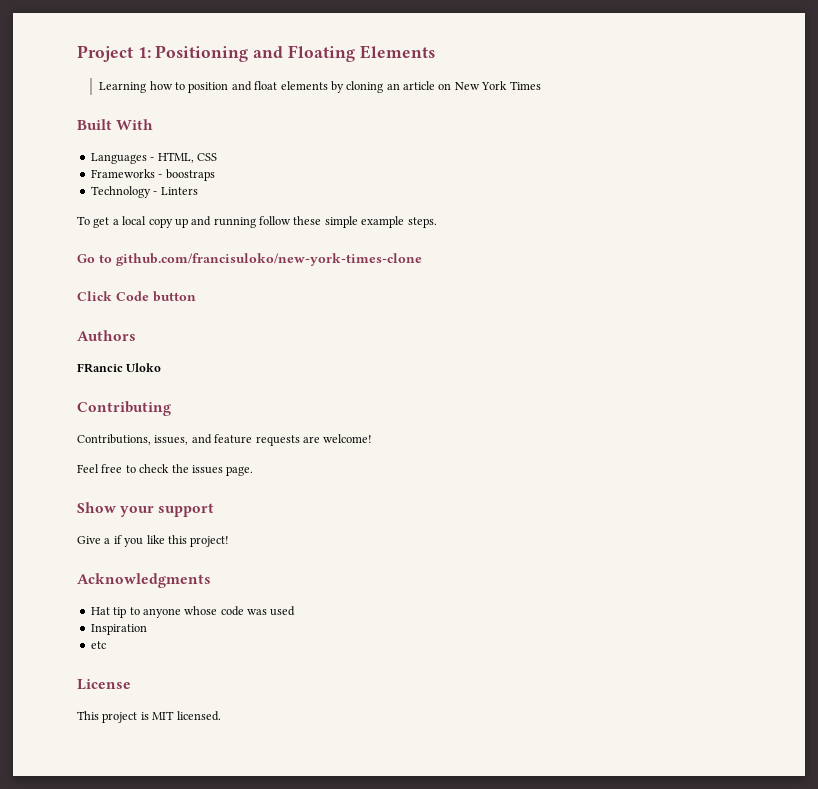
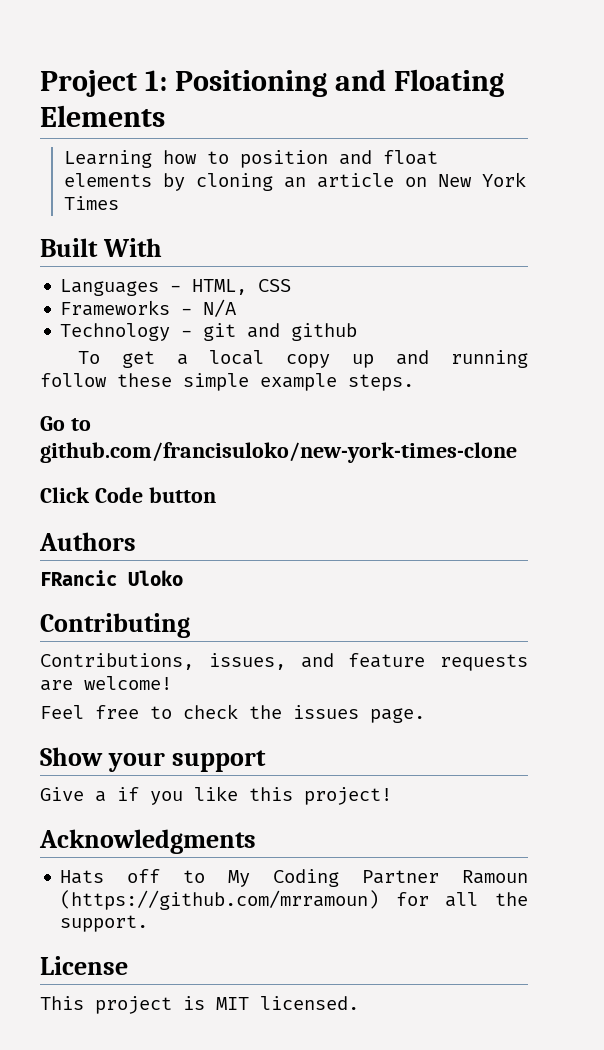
[165,169,215,181] boostraps -> [203,299,237,317] N/A
[160,187,198,195] Linters -> [203,323,358,341] git and github
[90,606,296,618] [90,624,147,635] [90,641,106,649] Hat tip to anyone whose code was used // Inspiration // etc -> [60,869,528,887] [60,890,528,910] [60,915,149,932] Hats off to My Coding Partner Ramoun (https://github.com/mrramoun) for all the support.

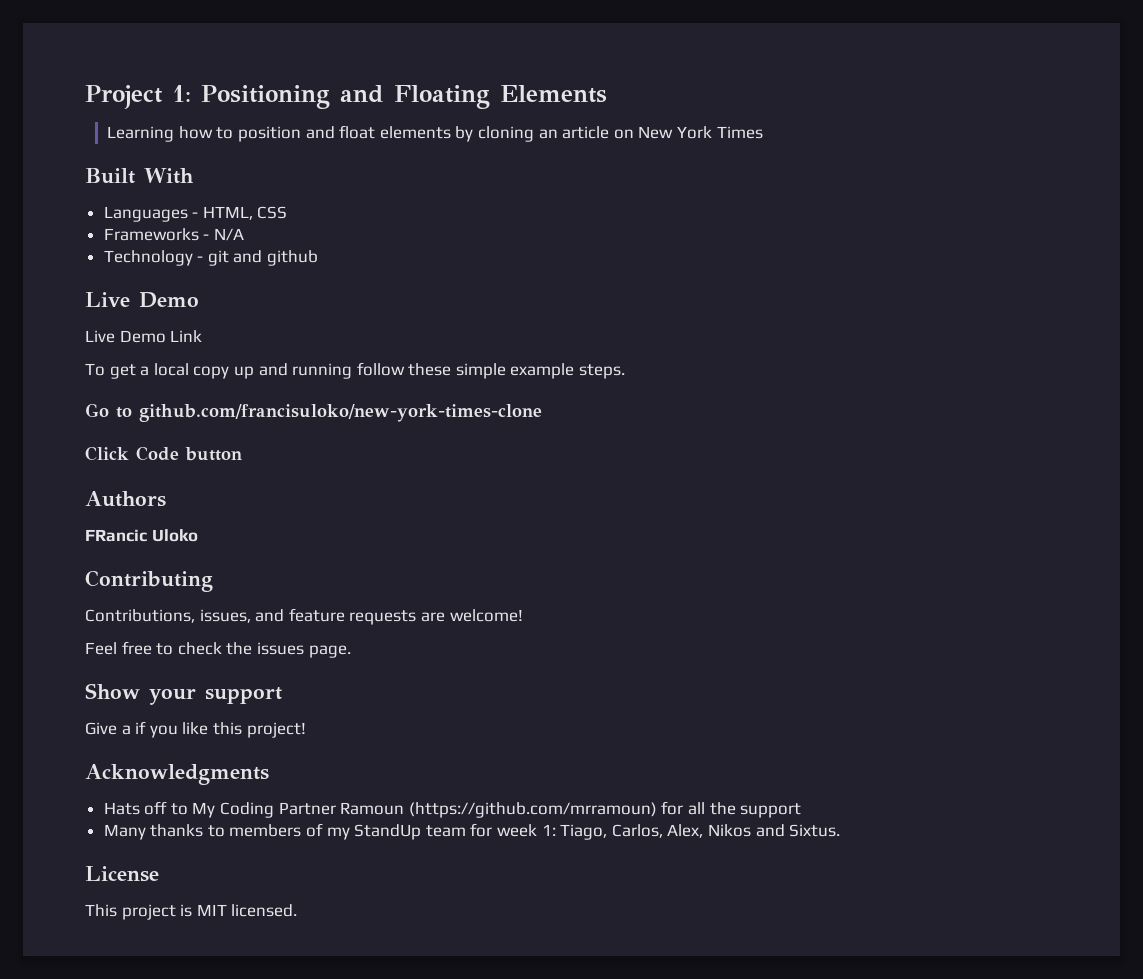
(358, 332) none -> [85,292,199,308] [85,330,203,343] // Live Demo // Live Demo Link
[60,915,149,932] support. -> [740,803,802,818] [103,823,841,840] support // Many thanks to members of my StandUp team for week 1: Tiago, Carlos, Alex, Nikos and Sixtus.

